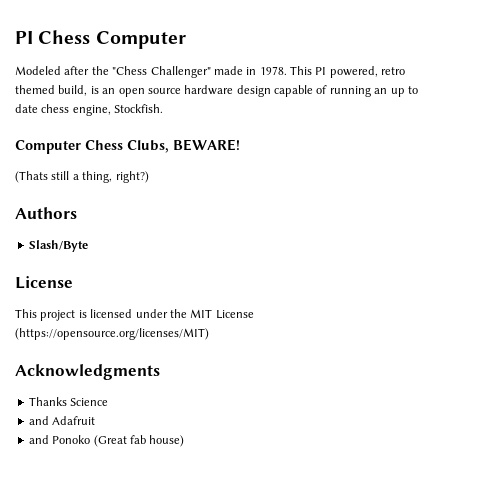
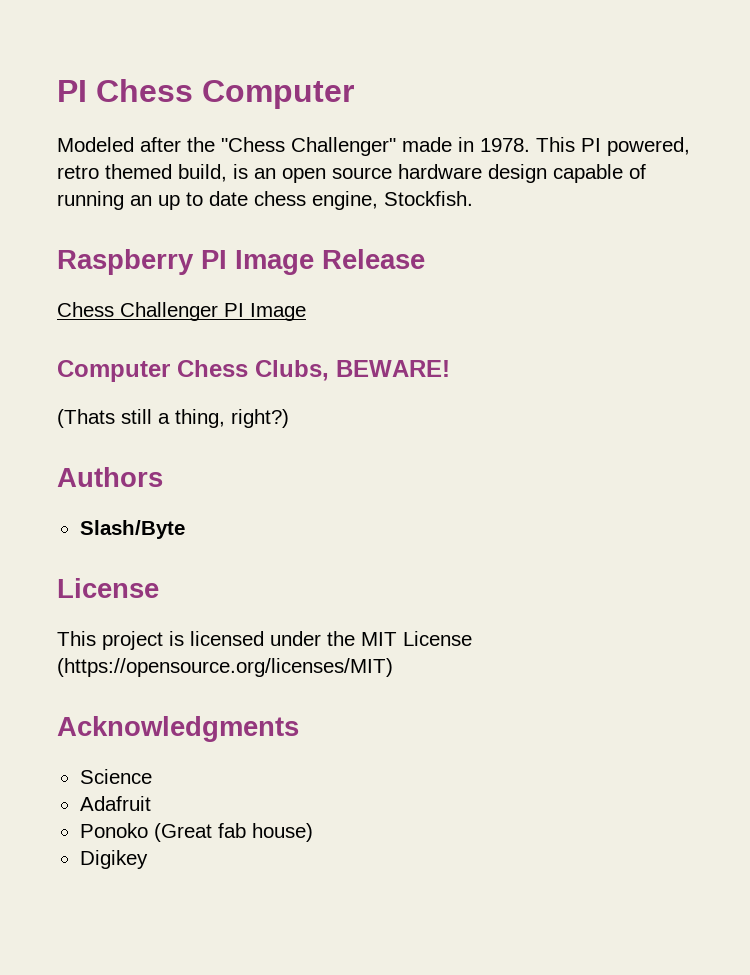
(164, 108) none -> [57,249,425,275] [57,302,306,321] // Raspberry PI Image Release // Chess Challenger PI Image
[28,397,67,406] Thanks -> (299, 729) none
[28,416,49,425] and -> (152, 776) none
[28,435,49,444] and -> (151, 803) none
(185, 441) none -> [79,850,148,869] // Digikey

